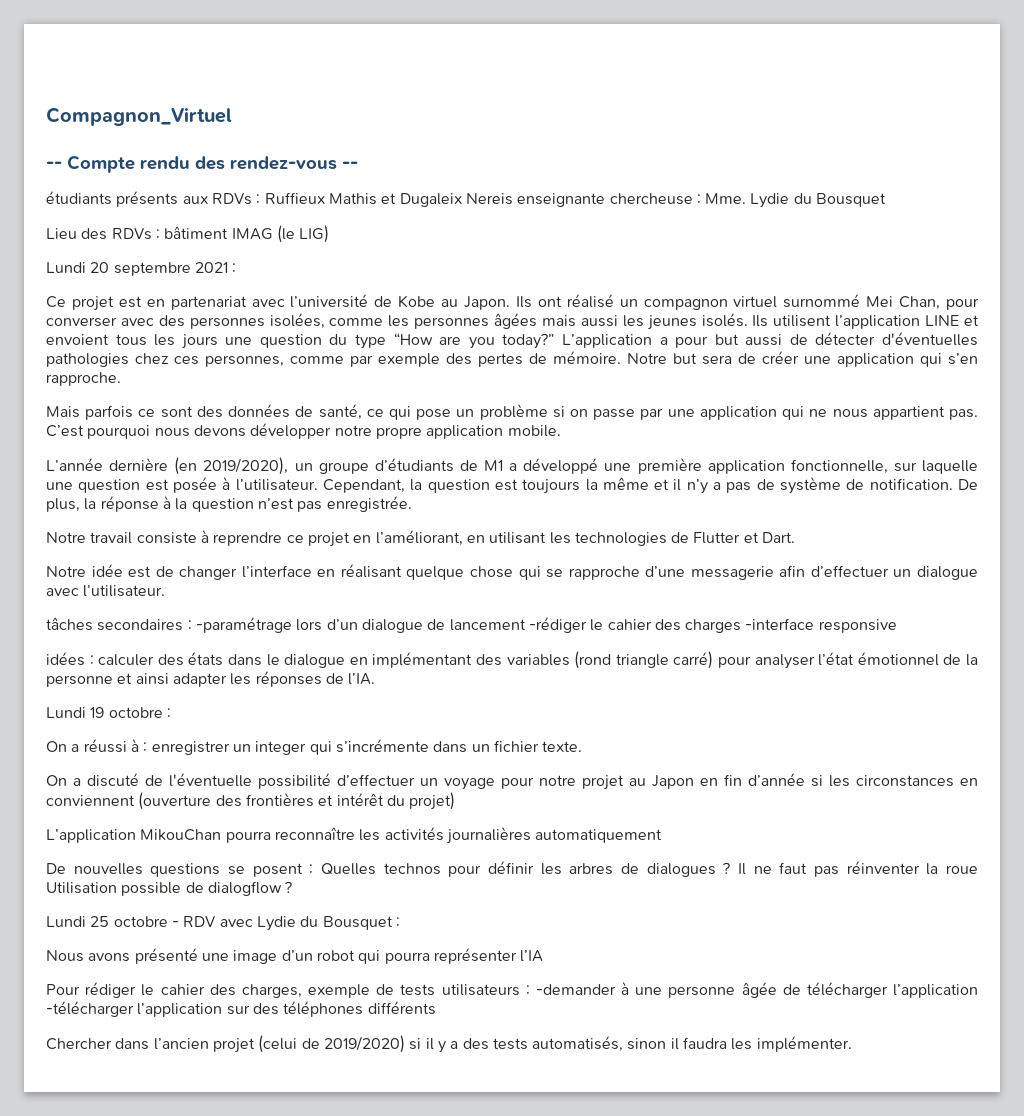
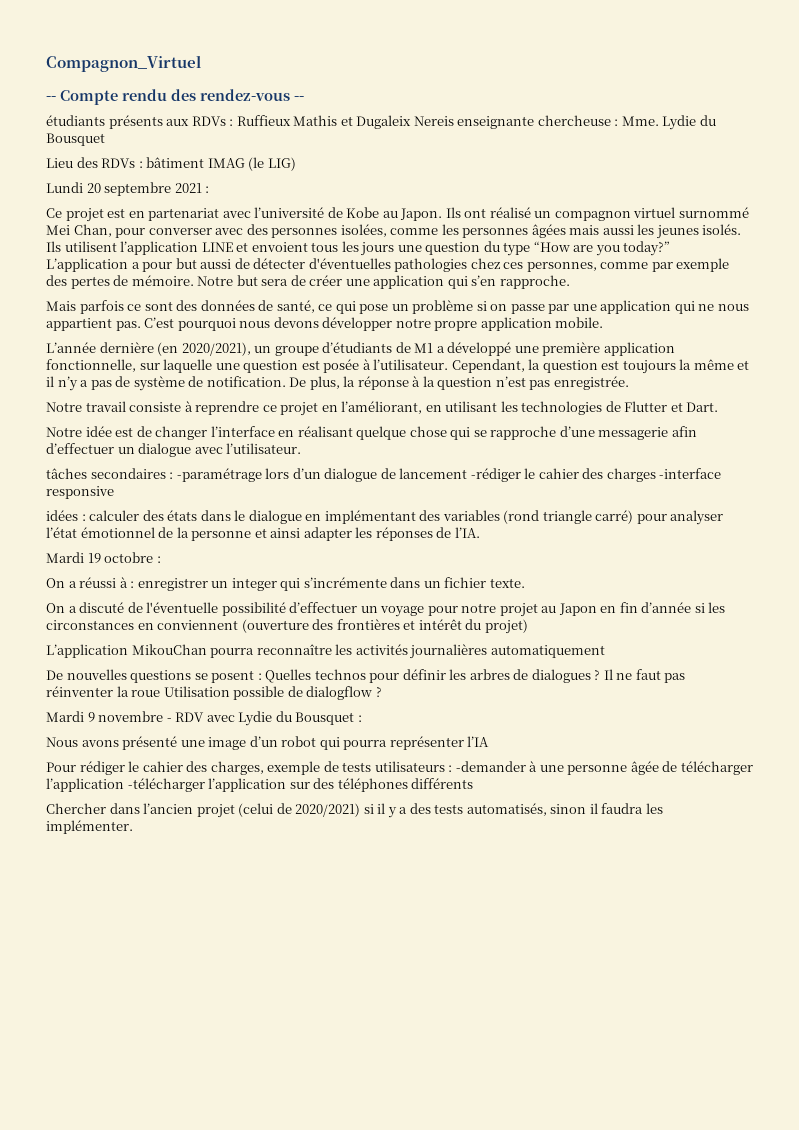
[203,457,289,475] 2019/2020), -> [181,342,251,356] 2020/2021),
[46,707,86,718] Lundi -> [46,552,84,563] Mardi
[46,916,168,927] Lundi 25 octobre -> [46,711,164,722] Mardi 9 novembre
[323,1035,405,1053] 2019/2020) -> [295,803,361,817] 2020/2021)

